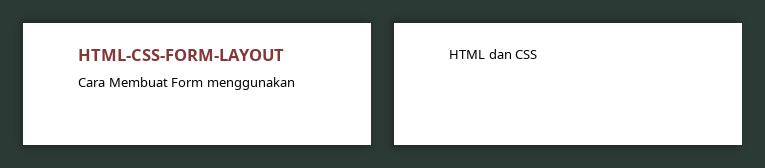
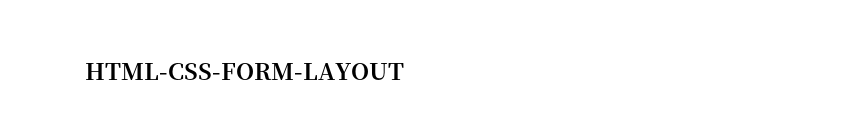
[78,77,295,90] [449,49,538,59] // Cara Membuat Form menggunakan HTML dan CSS -> (404, 71) none

